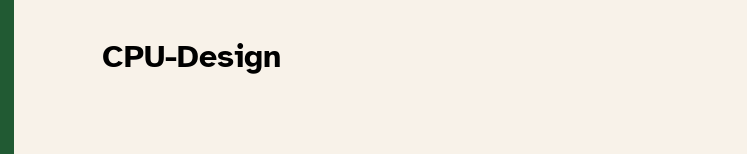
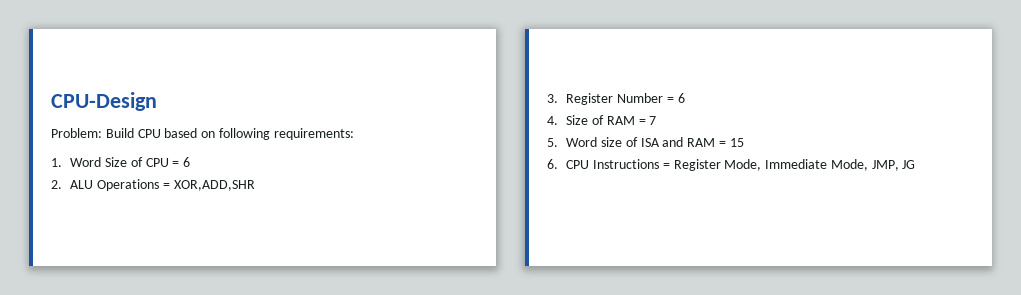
(281, 58) none -> [51,128,354,140] [51,157,191,167] [51,179,255,191] [547,93,685,105] [547,115,657,125] [547,137,744,147] [547,159,916,171] // Problem: Build CPU based on following requirements: // 1. Word Size of CPU = 6 // 2. ALU Operations = XOR,ADD,SHR // 3. Register Number = 6 // 4. Size of RAM = 7 // 5. Word size of ISA and RAM = 15 // 6. CPU Instructions = Register Mode, Immediate Mode, JMP, JG

